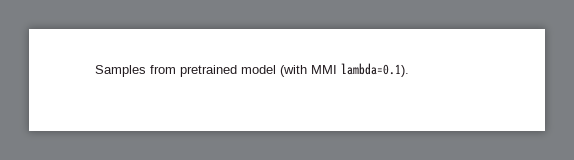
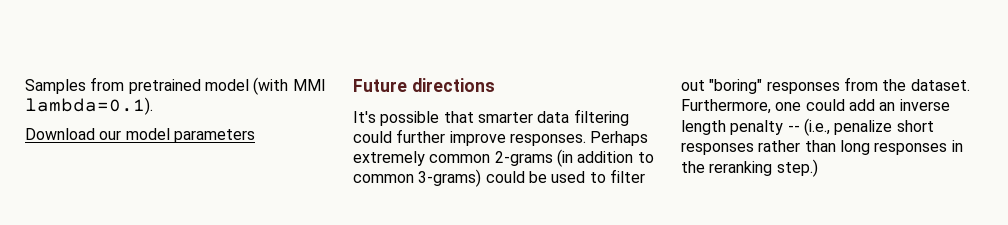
(409, 70) none -> [25,128,255,143] [353,78,495,92] [353,109,629,126] [353,129,649,146] [353,149,654,167] [353,169,645,187] [681,77,970,94] [681,99,950,114] [681,118,934,136] [681,140,963,155] [681,159,818,177] // Download our model parameters // Future directions // It's possible that smarter data filtering could further improve responses. Perhaps extremely common 2-grams (in addition to common 3-grams) could be used to filter out "boring" responses from the dataset. Furthermore, one could add an inverse length penalty -- (i.e., penalize short responses rather than long responses in the reranking step.)

